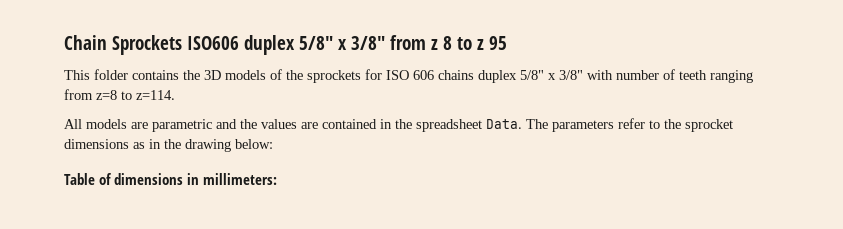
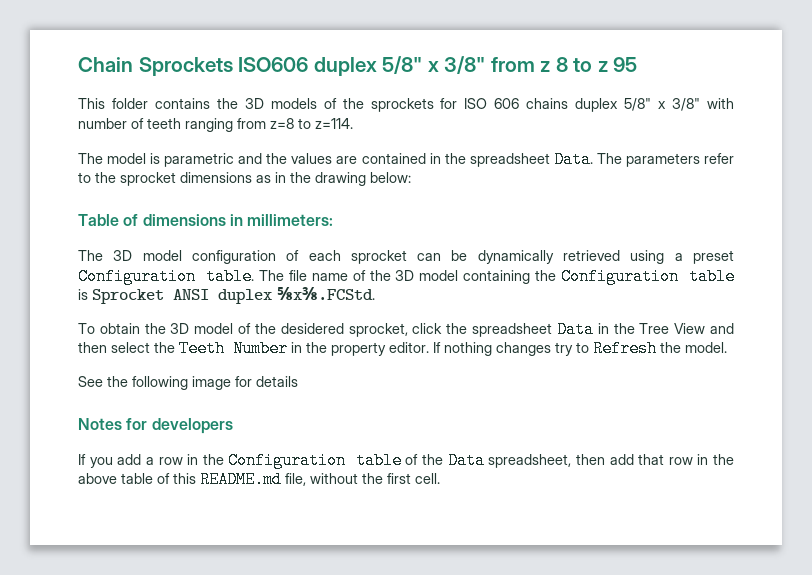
[64,119,148,129] All models are -> [78,153,161,164] The model is
(278, 179) none -> [78,250,734,264] [78,268,735,285] [78,287,375,304] [78,321,735,338] [78,340,727,357] [78,376,298,390] [78,418,233,434] [78,452,735,469] [78,471,440,488] // The 3D model configuration of each sprocket can be dynamically retrieved using a preset Configuration table. The file name of the 3D model containing the Configuration table is Sprocket ANSI duplex ⅝x⅜.FCStd. // To obtain the 3D model of the desidered sprocket, click the spreadsheet Data in the Tree View and then select the Teeth Number in the property editor. If nothing changes try to Refresh the model. // See the following image for details // Notes for developers // If you add a row in the Configuration table of the Data spreadsheet, then add that row in the above table of this README.md file, without the first cell.

